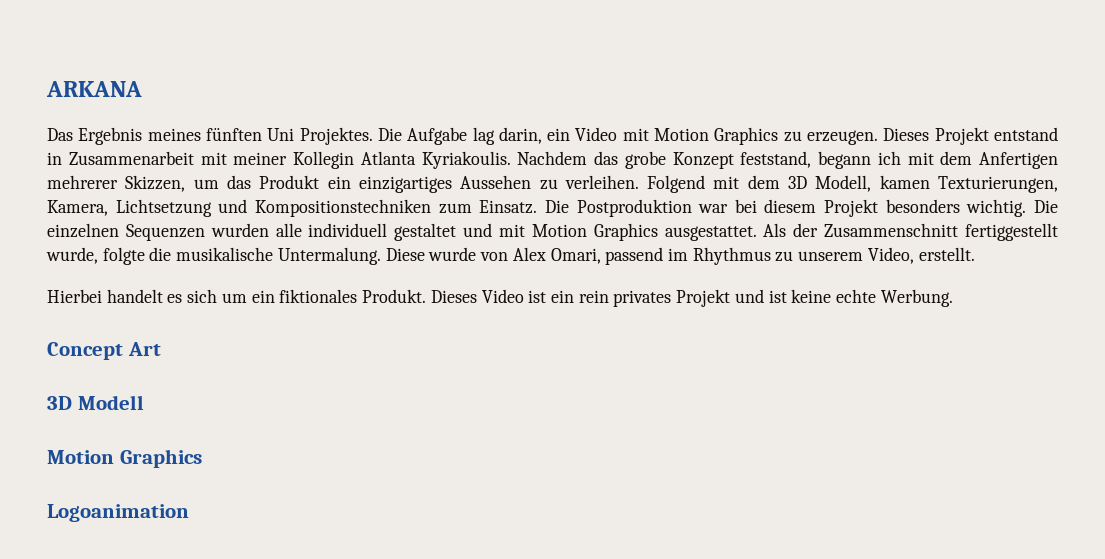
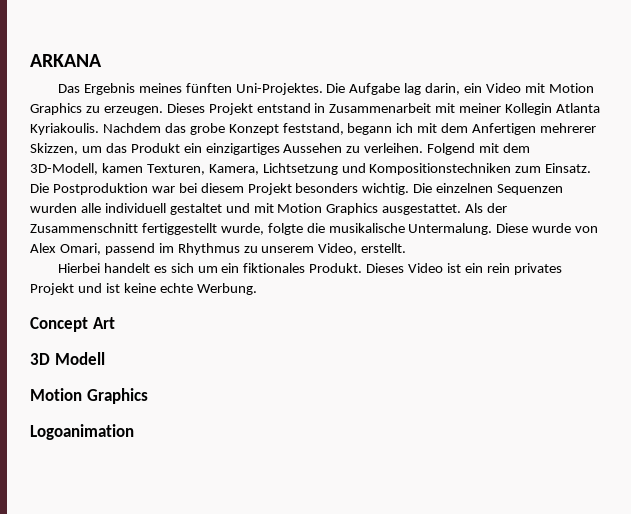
[267,127,373,145] Uni Projektes. -> [235,83,323,95] Uni-Projektes.
[788,175,1058,193] 3D Modell, kamen Texturierungen, -> [30,163,205,175] 3D-Modell, kamen Texturen,

